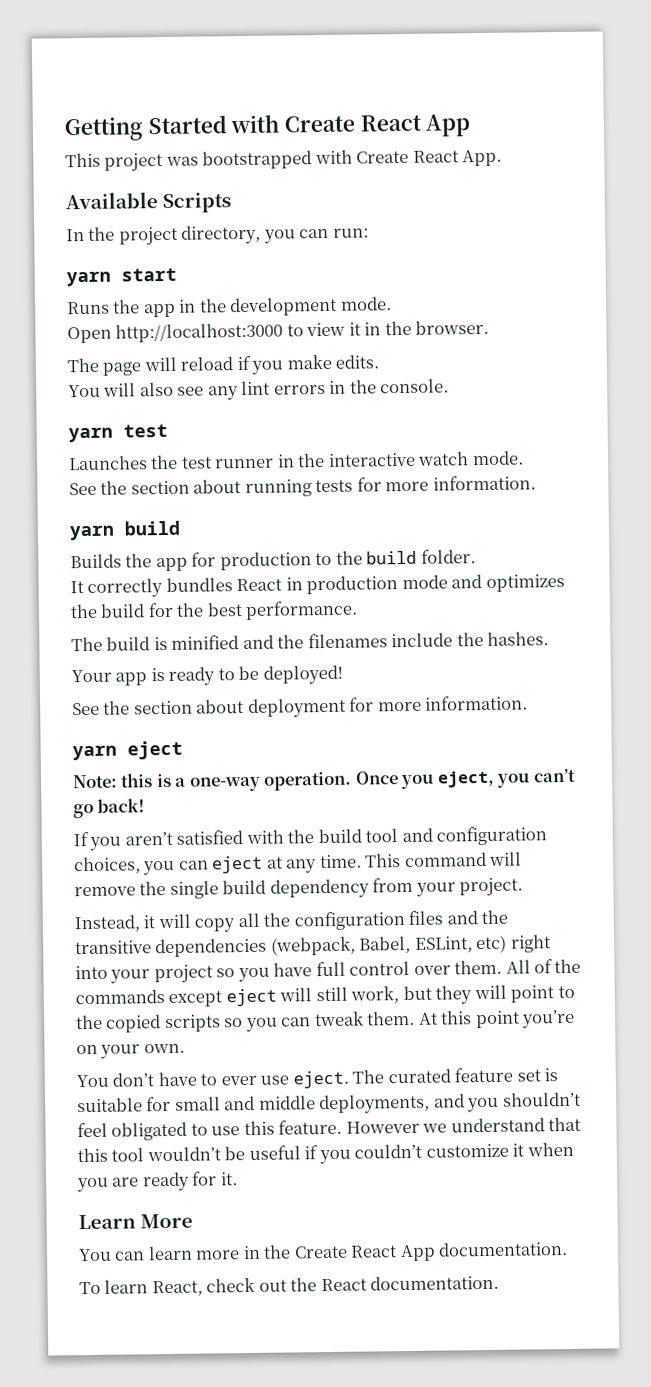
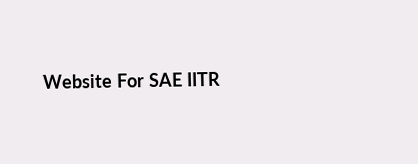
[64,114,472,142] [65,149,503,172] [65,192,232,214] [66,224,369,246] [66,267,177,287] [67,296,392,318] [67,319,490,344] [67,354,380,376] [68,378,450,401] [68,423,168,443] [68,450,524,471] [69,475,536,498] [69,520,180,541] [70,549,476,572] [70,573,565,598] [70,600,359,620] [71,631,550,652] [71,664,343,686] [72,695,529,718] [72,740,183,761] [73,768,576,792] [73,798,146,819] [73,826,548,851] [74,851,523,876] [74,877,524,899] [74,909,509,933] [75,934,551,958] [75,958,582,984] [75,984,575,1007] [76,1009,576,1033] [76,1043,185,1059] [76,1067,559,1089] [77,1091,581,1115] [77,1116,582,1141] [77,1141,574,1165] [77,1171,238,1193] [78,1213,194,1230] [78,1240,569,1262] [79,1274,500,1297] Getting Started with Create React App // This project was bootstrapped with Create React App. // Available Scripts // In the project directory, you can run: // yarn start // Runs the app in the development mode. // Open http://localhost:3000 to view it in the browser. // The page will reload if you make edits. // You will also see any lint errors in the console. // yarn test // Launches the test runner in the interactive watch mode. // See the section about running tests for more information. // yarn build // Builds the app for production to the build folder. // It correctly bundles React in production mode and optimizes the build for the best performance. // The build is minified and the filenames include the hashes. // Your app is ready to be deployed! // See the section about deployment for more information. // yarn eject // Note: this is a one-way operation. Once you eject, you can’t go back! // If you aren’t satisfied with the build tool and configuration choices, you can eject at any time. This command will remove the single build dependency from your project. // Instead, it will copy all the configuration files and the transitive dependencies (webpack, Babel, ESLint, etc) right into your project so you have full control over them. All of the commands except eject will still work, but they will point to the copied scripts so you can tweak them. At this point you’re on your own. // You don’t have to ever use eject. The curated feature set is suitable for small and middle deployments, and you shouldn’t feel obligated to use this feature. However we understand that this tool wouldn’t be useful if you couldn’t customize it when you are ready for it. // Learn More // You can learn more in the Create React App documentation. // To learn React, check out the React documentation. -> [42,71,221,89] Website For SAE IITR

